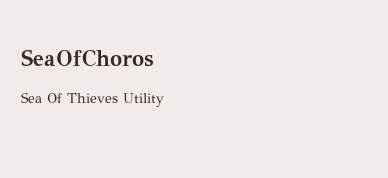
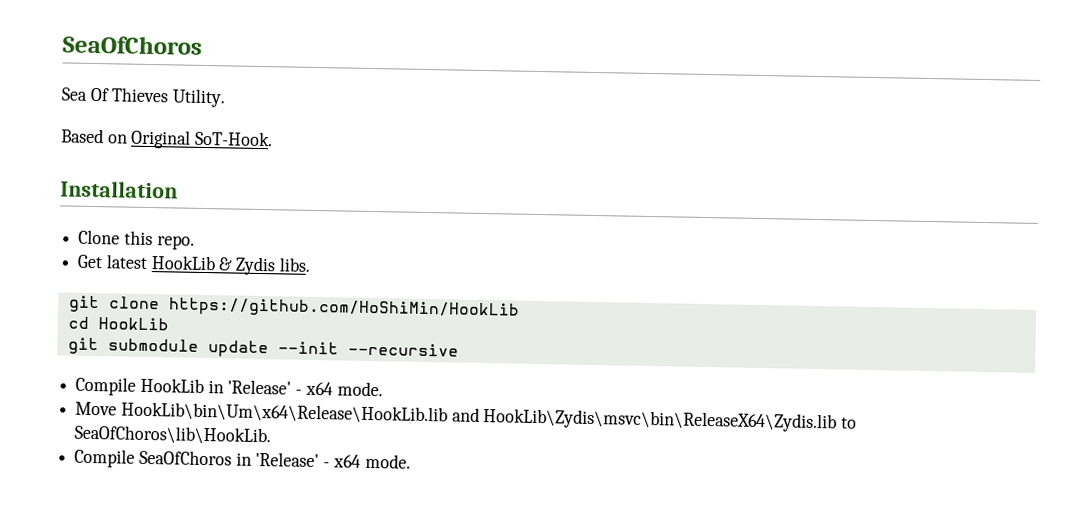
[123,93,164,107] Utility -> [172,88,227,108] [61,128,274,149] [60,180,178,199] [78,229,195,250] [77,254,311,276] [68,295,520,320] [67,316,169,331] [67,337,459,358] [75,376,383,397] [75,401,858,433] [74,424,272,446] [74,448,411,469] Utility. // Based on Original SoT-Hook. // Installation // Clone this repo. // Get latest HookLib & Zydis libs. // git clone https://github.com/HoShiMin/HookLib // cd HookLib // git submodule update --init --recursive // Compile HookLib in 'Release' - x64 mode. // Move HookLib\bin\Um\x64\Release\HookLib.lib and HookLib\Zydis\msvc\bin\ReleaseX64\Zydis.lib to SeaOfChoros\lib\HookLib. // Compile SeaOfChoros in 'Release' - x64 mode.

